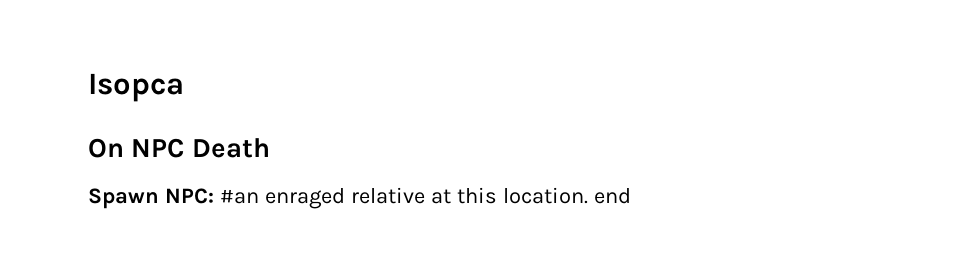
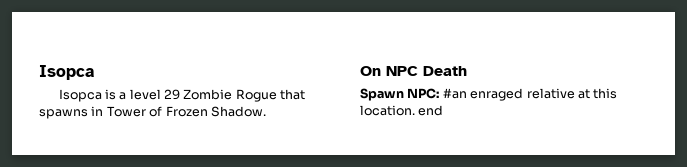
[88,73,184,102] Isopca -> [39,65,94,80] [58,89,306,102] [39,106,266,119] Isopca // Isopca is a level 29 Zombie Rogue that spawns in Tower of Frozen Shadow.

